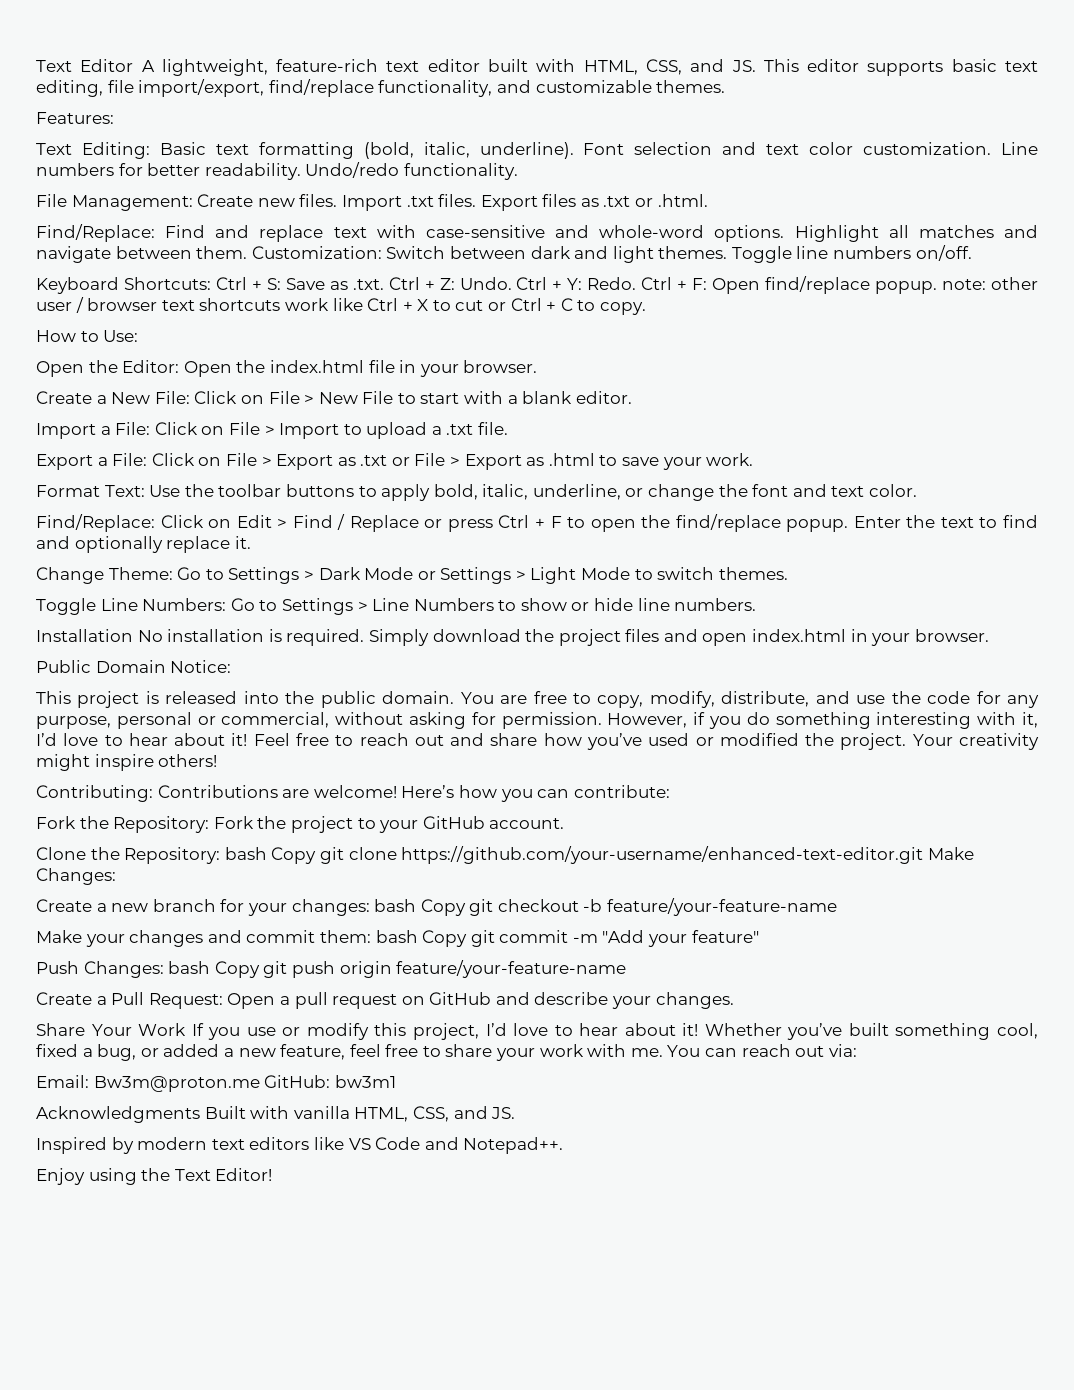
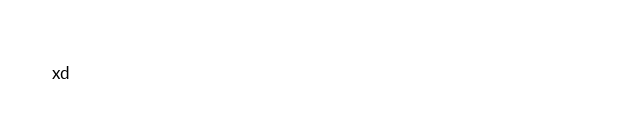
[36,59,1038,76] [36,79,726,97] [36,112,114,124] [36,142,1038,159] [36,162,518,180] [36,194,708,211] [36,224,1038,242] [36,245,972,263] [36,276,1038,294] [36,297,647,315] [36,330,139,342] [36,360,538,377] [36,391,632,404] [36,422,509,439] [36,453,754,470] [36,484,918,501] [36,514,1038,532] [36,536,251,553] [36,567,788,584] [36,598,757,615] [36,629,989,646] [36,660,232,673] [36,691,1040,708] [36,712,1038,729] [36,733,1040,750] [36,754,218,771] [36,785,670,802] [36,816,565,833] [36,846,974,864] [36,868,116,885] [36,898,838,916] [36,930,759,947] [36,960,627,978] [36,992,734,1009] [36,1023,1038,1040] [36,1044,857,1061] [36,1075,396,1092] [36,1106,516,1123] [36,1137,564,1154] [36,1168,273,1185] Text Editor A lightweight, feature-rich text editor built with HTML, CSS, and JS. This editor supports basic text editing, file import/export, find/replace functionality, and customizable themes. // Features: // Text Editing: Basic text formatting (bold, italic, underline). Font selection and text color customization. Line numbers for better readability. Undo/redo functionality. // File Management: Create new files. Import .txt files. Export files as .txt or .html. // Find/Replace: Find and replace text with case-sensitive and whole-word options. Highlight all matches and navigate between them. Customization: Switch between dark and light themes. Toggle line numbers on/off. // Keyboard Shortcuts: Ctrl + S: Save as .txt. Ctrl + Z: Undo. Ctrl + Y: Redo. Ctrl + F: Open find/replace popup. note: other user / browser text shortcuts work like Ctrl + X to cut or Ctrl + C to copy. // How to Use: // Open the Editor: Open the index.html file in your browser. // Create a New File: Click on File > New File to start with a blank editor. // Import a File: Click on File > Import to upload a .txt file. // Export a File: Click on File > Export as .txt or File > Export as .html to save your work. // Format Text: Use the toolbar buttons to apply bold, italic, underline, or change the font and text color. // Find/Replace: Click on Edit > Find / Replace or press Ctrl + F to open the find/replace popup. Enter the text to find and optionally replace it. // Change Theme: Go to Settings > Dark Mode or Settings > Light Mode to switch themes. // Toggle Line Numbers: Go to Settings > Line Numbers to show or hide line numbers. // Installation No installation is required. Simply download the project files and open index.html in your browser. // Public Domain Notice: // This project is released into the public domain. You are free to copy, modify, distribute, and use the code for any purpose, personal or commercial, without asking for permission. However, if you do something interesting with it, I’d love to hear about it! Feel free to reach out and share how you’ve used or modified the project. Your creativity might inspire others! // Contributing: Contributions are welcome! Here’s how you can contribute: // Fork the Repository: Fork the project to your GitHub account. // Clone the Repository: bash Copy git clone https://github.com/your-username/enhanced-text-editor.git Make Changes: // Create a new branch for your changes: bash Copy git checkout -b feature/your-feature-name // Make your changes and commit them: bash Copy git commit -m "Add your feature" // Push Changes: bash Copy git push origin feature/your-feature-name // Create a Pull Request: Open a pull request on GitHub and describe your changes. // Share Your Work If you use or modify this project, I’d love to hear about it! Whether you’ve built something cool, fixed a bug, or added a new feature, feel free to share your work with me. You can reach out via: // Email: Bw3m@proton.me GitHub: bw3m1 // Acknowledgments Built with vanilla HTML, CSS, and JS. // Inspired by modern text editors like VS Code and Notepad++. // Enjoy using the Text Editor! -> [52,66,70,79] xd

